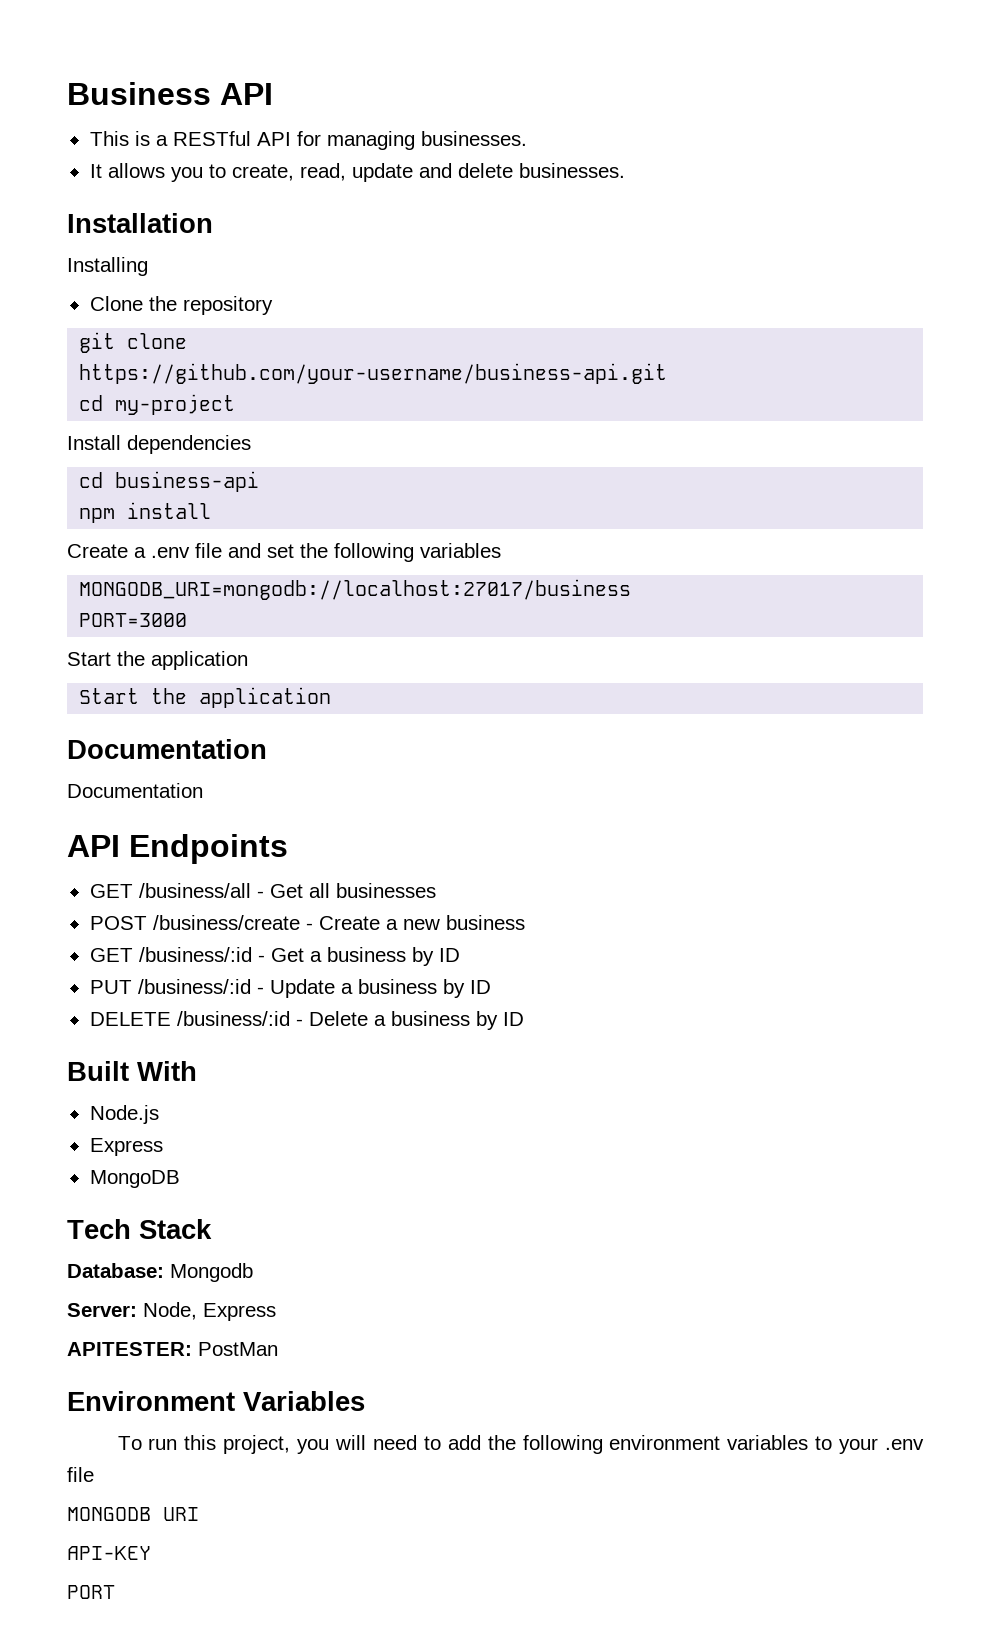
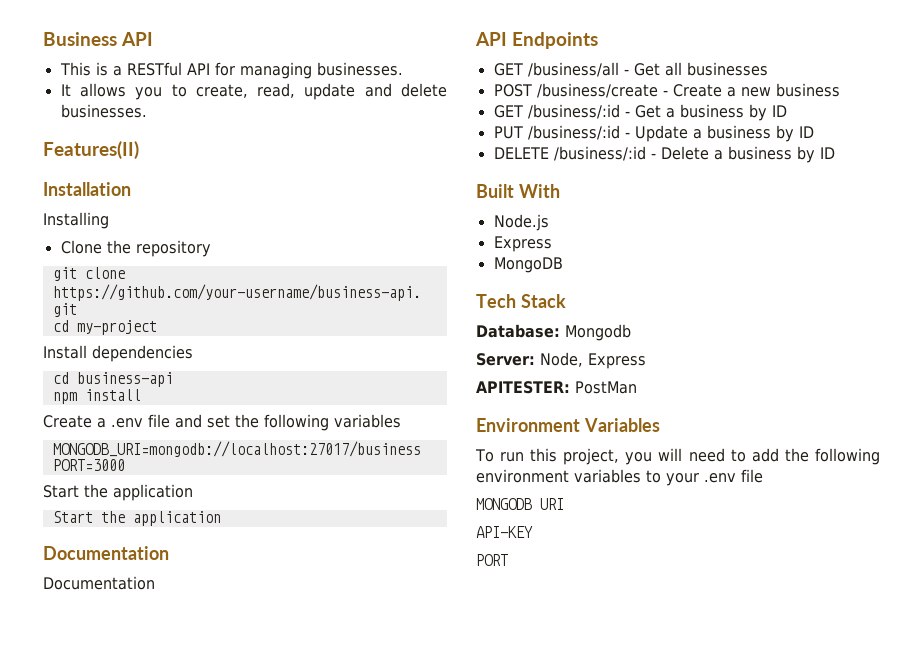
(625, 170) none -> [43,141,139,159] // Features(II)

